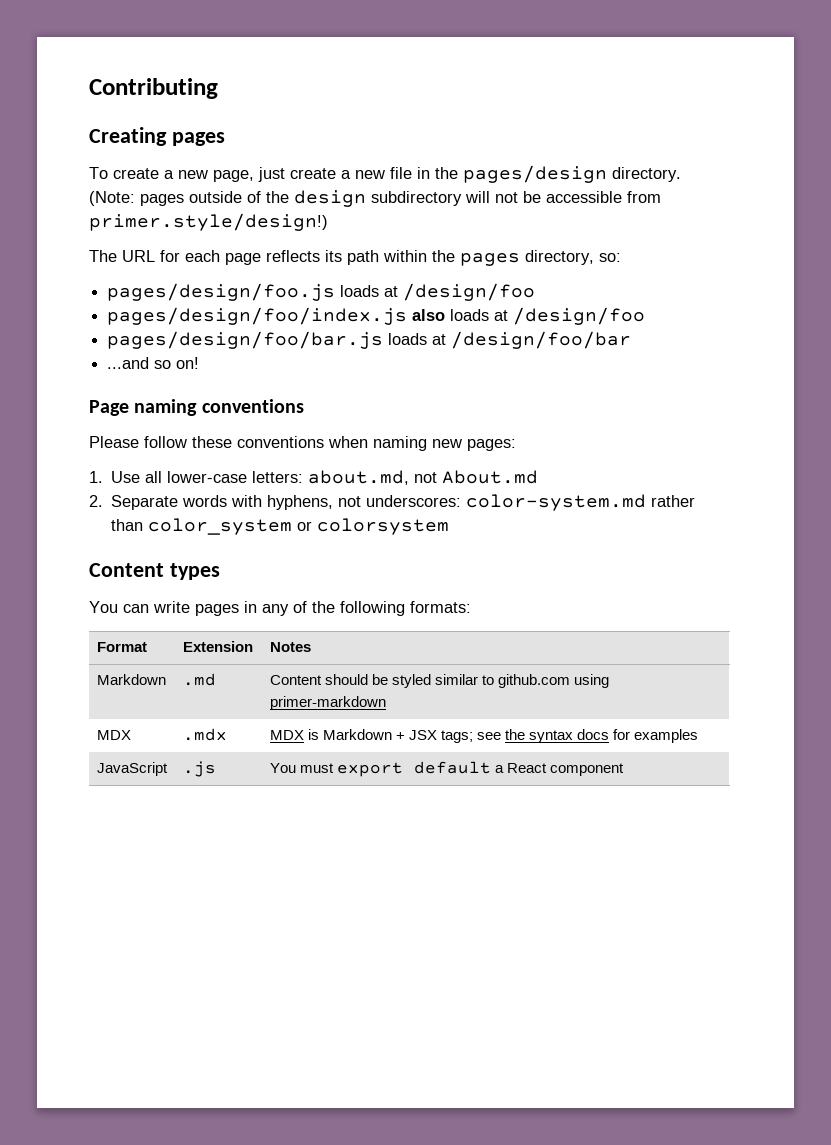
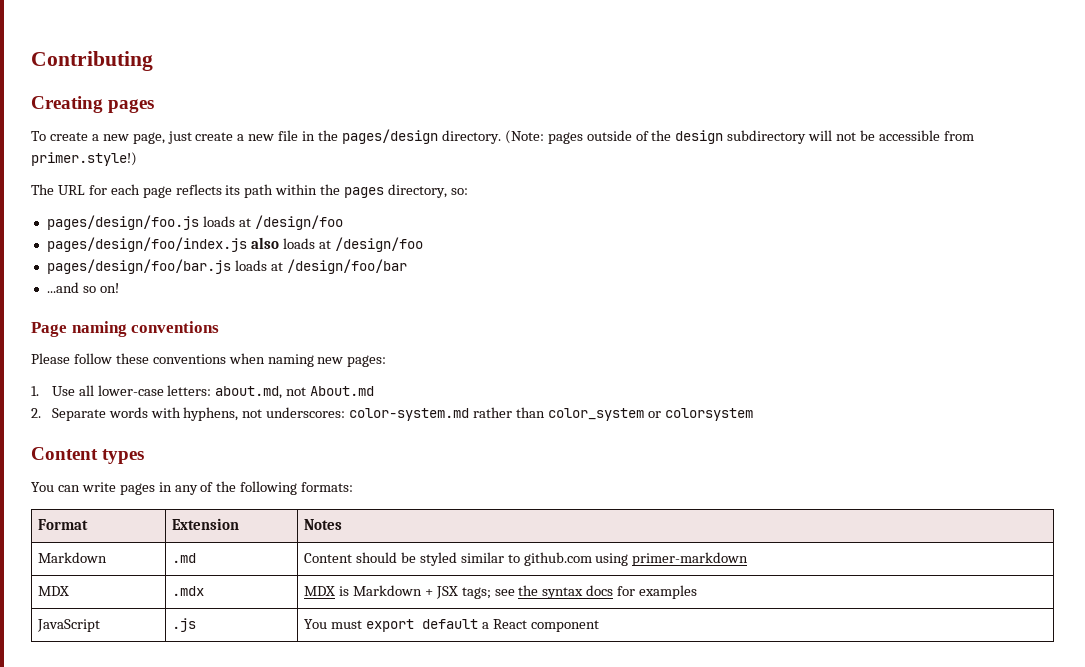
[89,213,328,231] primer.style/design!) -> [31,152,137,166] primer.style!)

